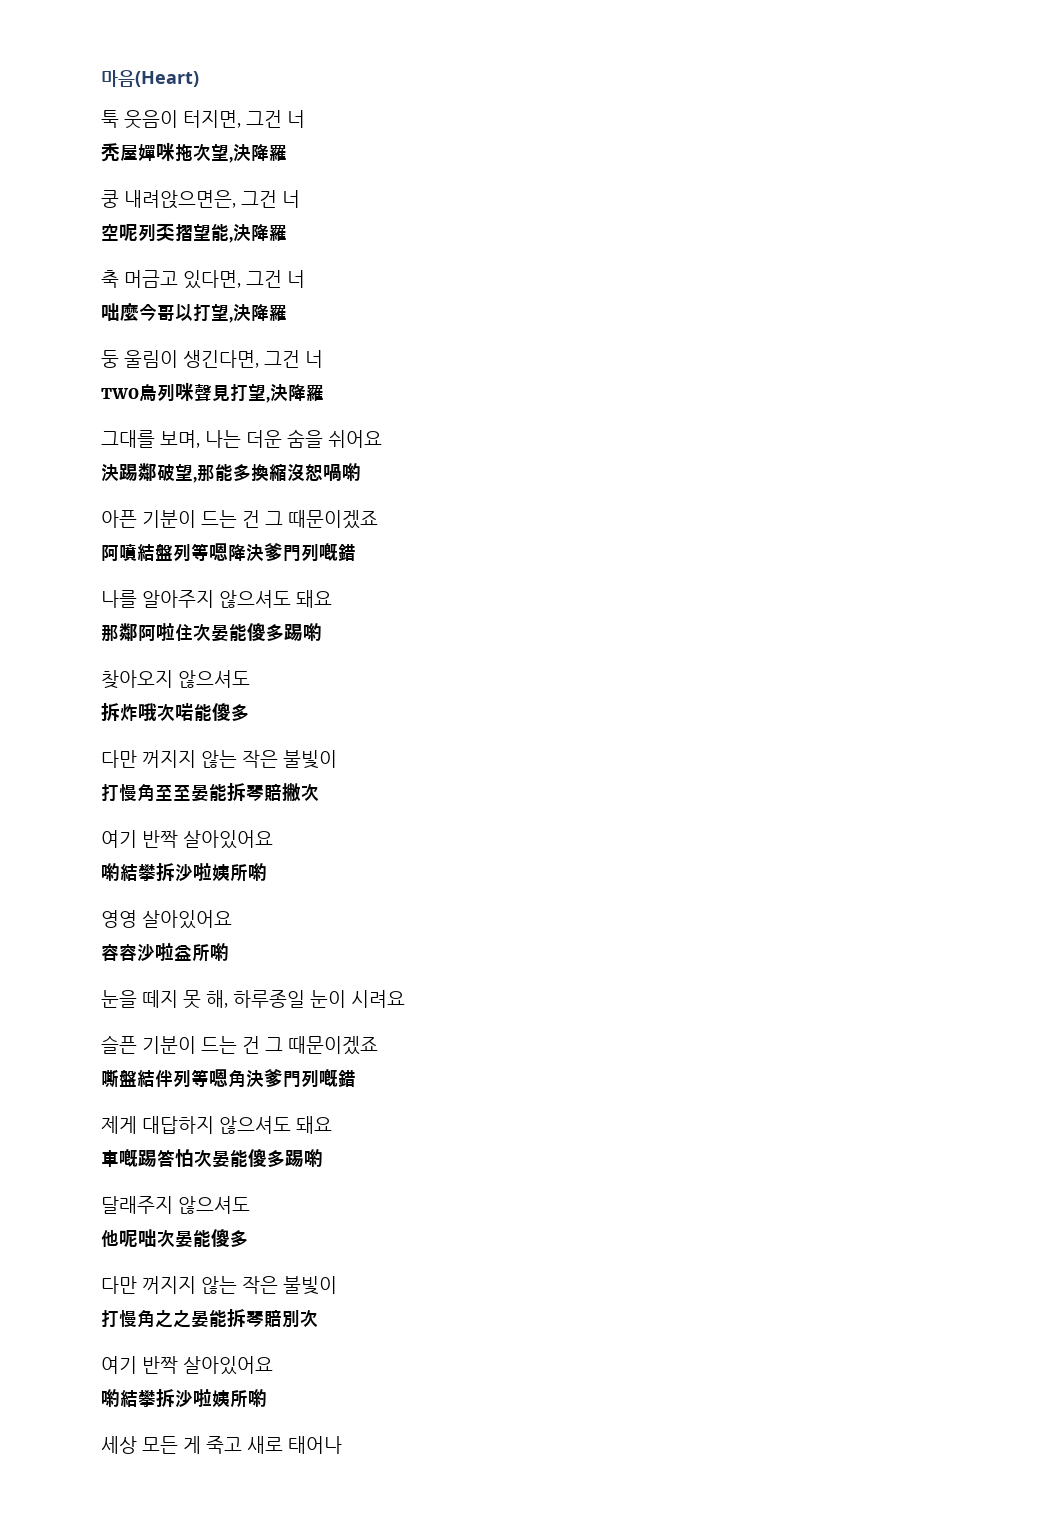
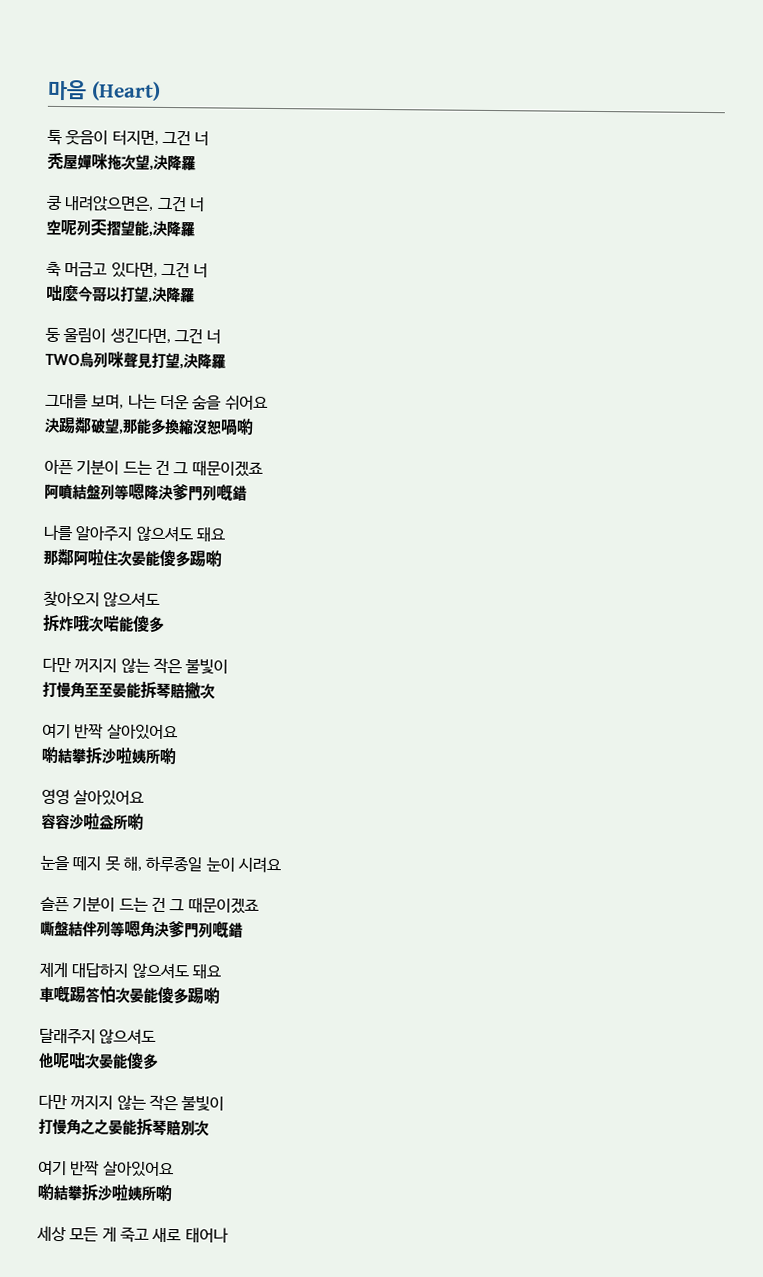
[101,70,199,87] 마음(Heart) -> [47,79,161,101] 마음 (Heart)

